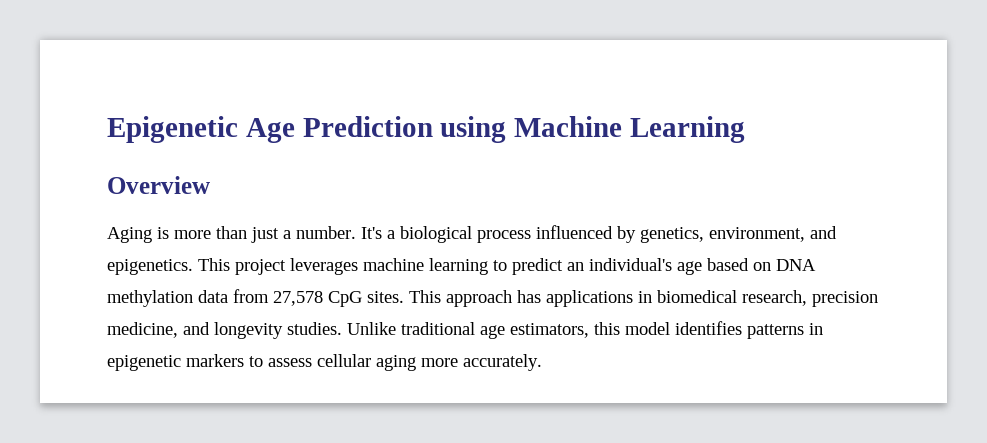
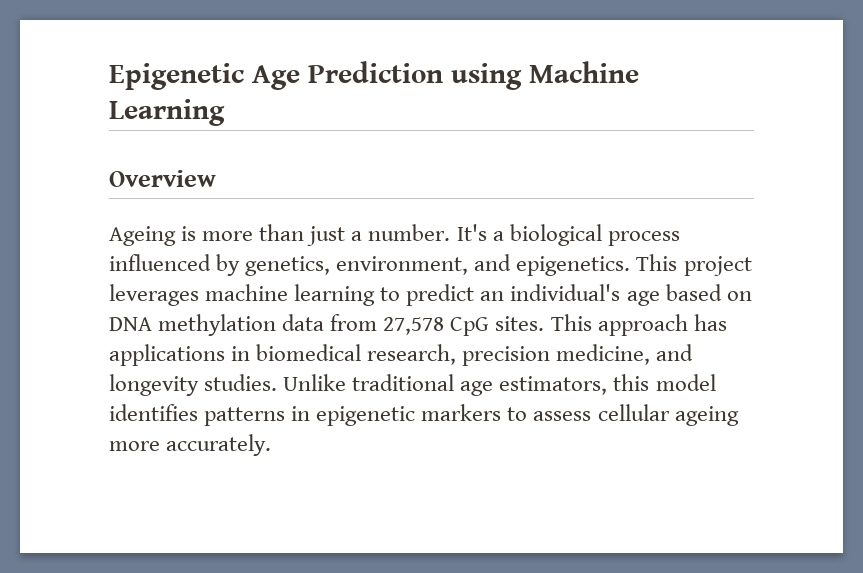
[107,227,152,243] Aging -> [109,226,176,246] Ageing
[376,355,416,371] aging -> [674,406,739,426] ageing

